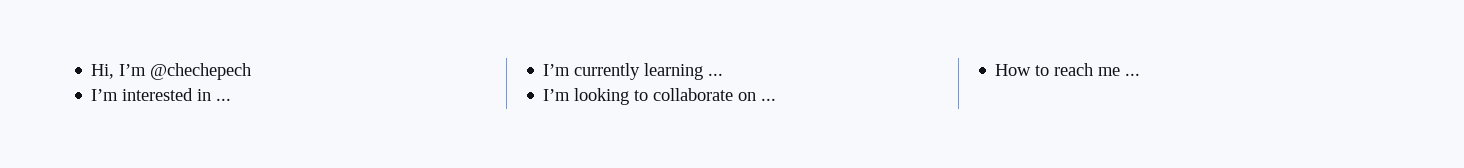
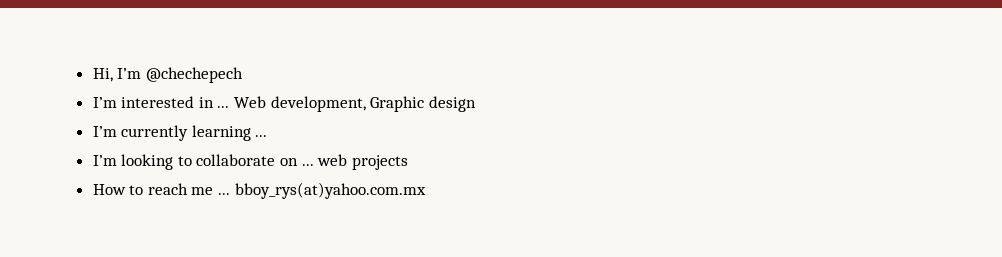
(232, 99) none -> [234,96,476,112] Web development, Graphic design
(777, 99) none -> [317,154,408,170] web projects
(1141, 74) none -> [234,182,426,199] bboy_rys(at)yahoo.com.mx

